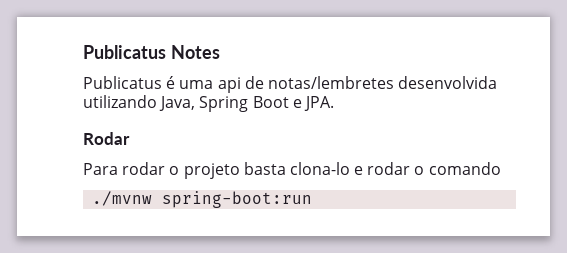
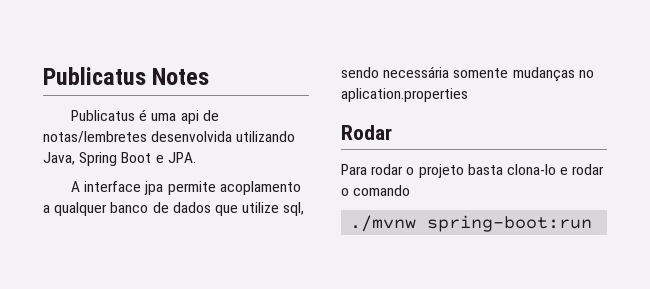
(334, 103) none -> [70,181,301,195] [43,202,305,216] [341,66,594,82] [341,88,468,102] // A interface jpa permite acoplamento a qualquer banco de dados que utilize sql, sendo necessária somente mudanças no aplication.properties

